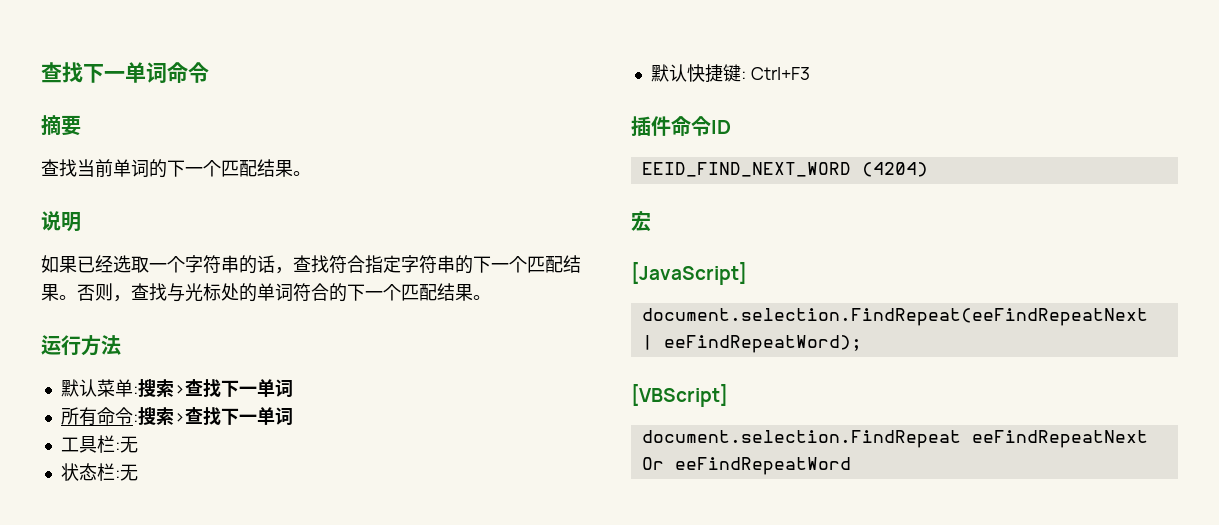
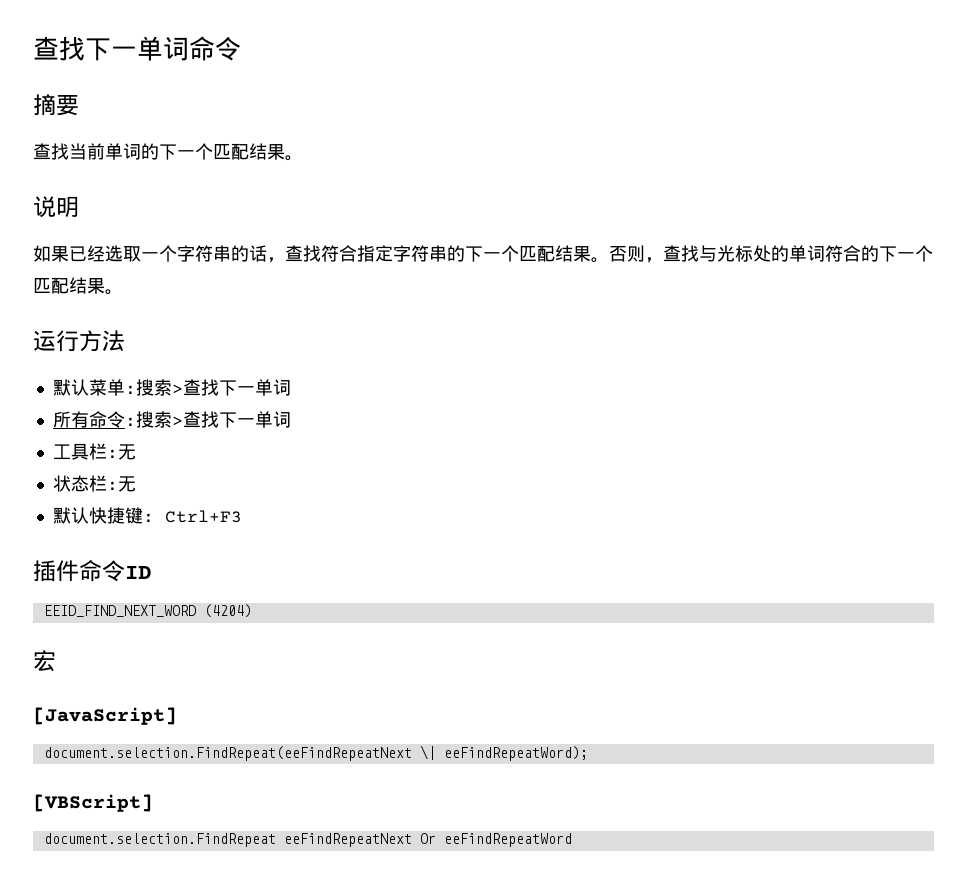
[641,335,653,350] | -> [419,745,436,760] \|

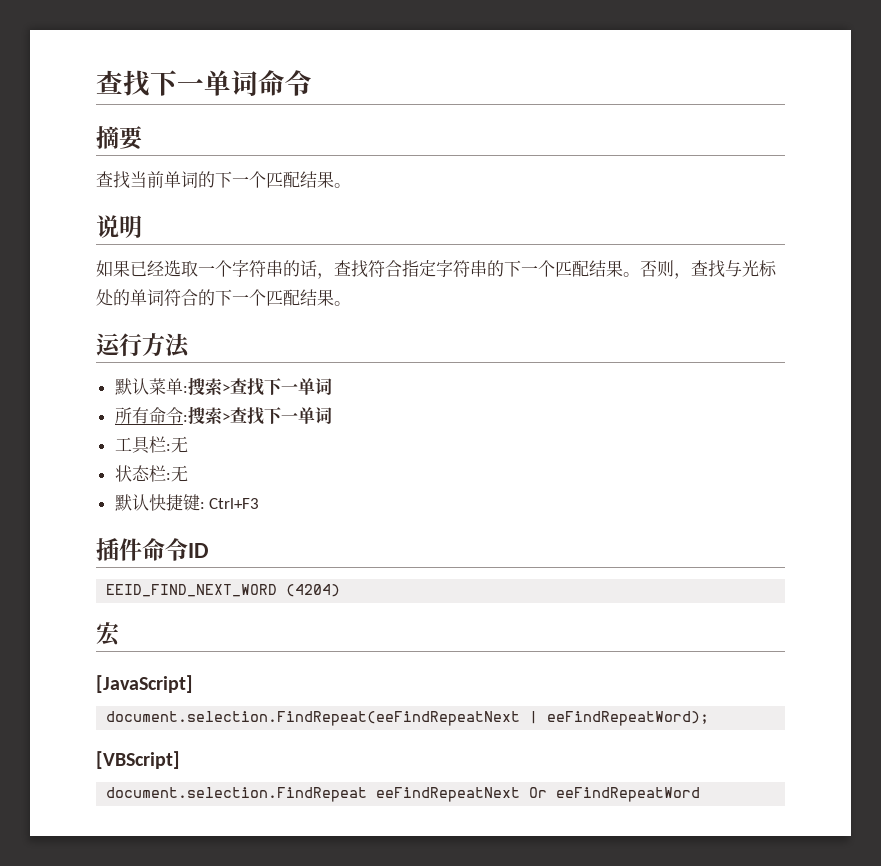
[419,745,436,760] \| -> [529,711,539,724] |

